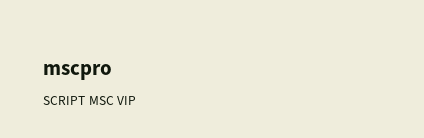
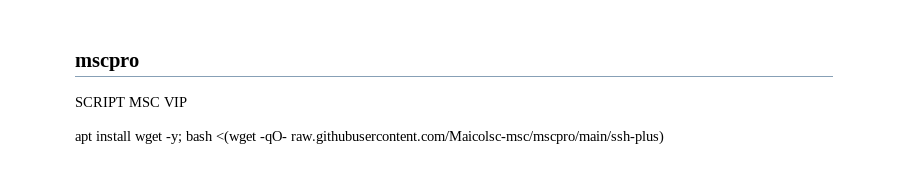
(137, 100) none -> [75,130,664,145] // apt install wget -y; bash <(wget -qO- raw.githubusercontent.com/Maicolsc-msc/mscpro/main/ssh-plus)

